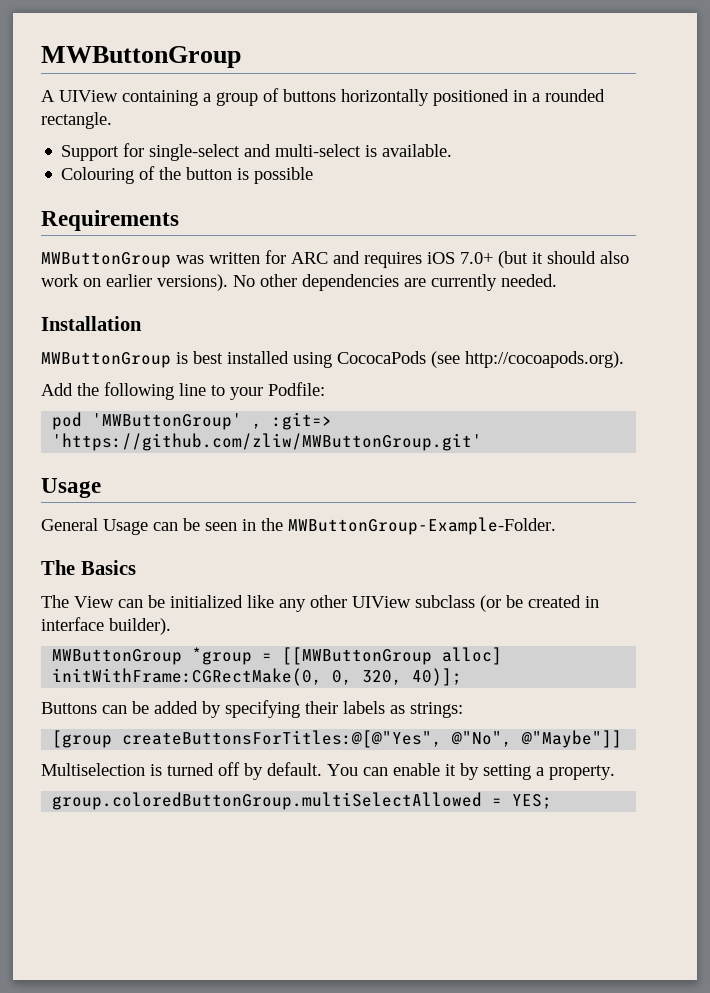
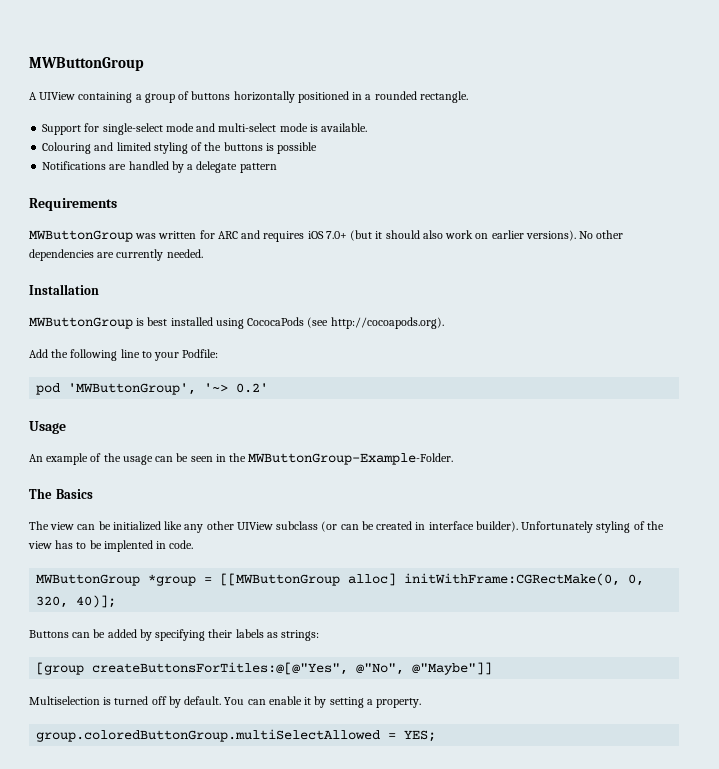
(241, 152) none -> [165,123,194,132] mode
(362, 150) none -> [279,123,308,132] mode
[139,166,233,180] of the button -> [94,142,263,154] and limited styling of the buttons
(314, 175) none -> [42,161,277,173] // Notifications are handled by a delegate pattern
[92,412,333,430] [52,433,483,451] [41,478,101,498] [41,518,148,535] 'MWButtonGroup' , :git=> 'https://github.com/zliw/MWButtonGroup.git' // Usage // General Usage -> [68,383,269,395] [29,421,66,434] [29,453,153,465] 'MWButtonGroup', '~> 0.2' // Usage // An example of the usage
[74,596,114,608] View -> [50,522,75,530] view
(501, 603) none -> [340,524,359,530] can
(171, 626) none -> [521,521,664,533] [28,540,194,552] Unfortunately styling of the view has to be implented in code.

